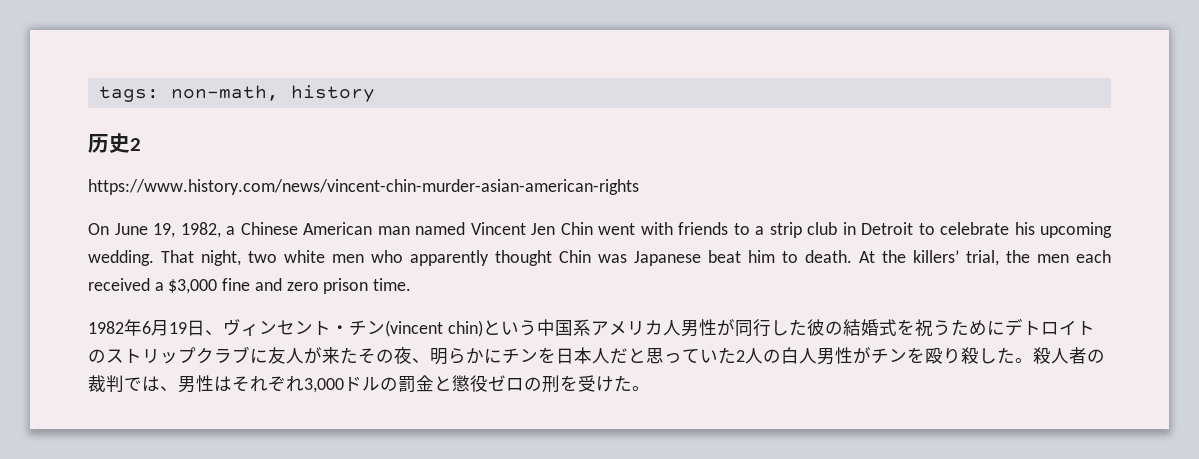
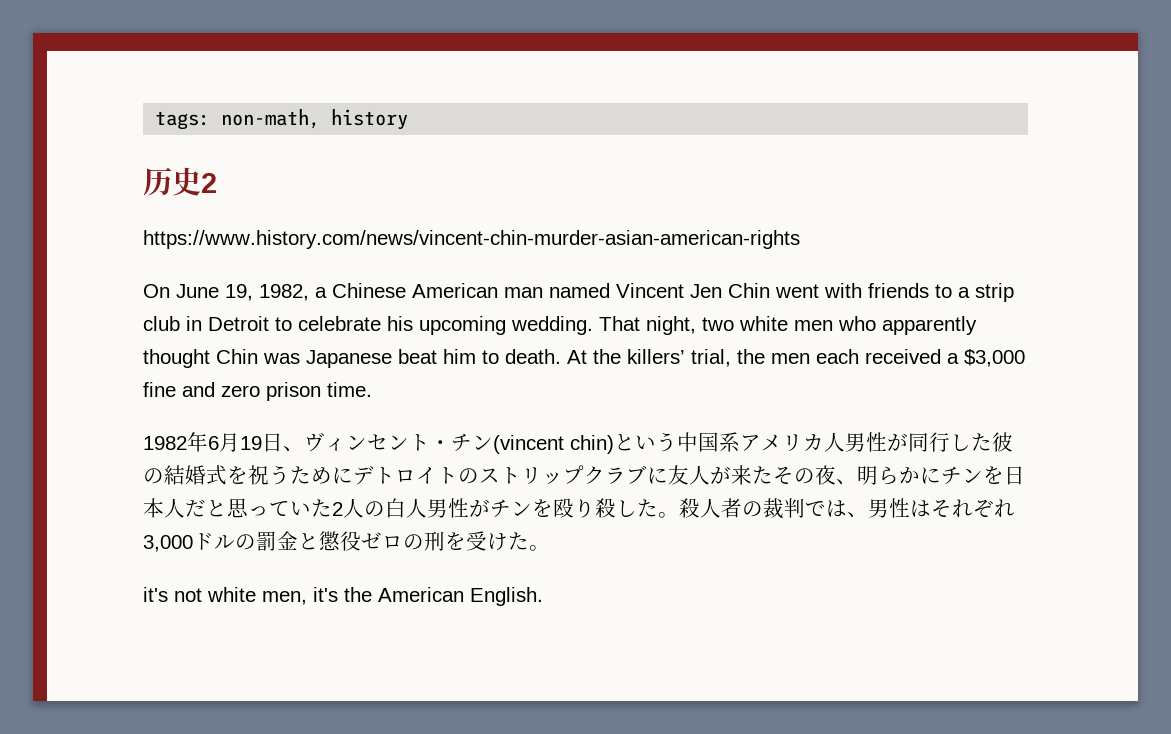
(650, 388) none -> [143,587,543,606] // it's not white men, it's the American English.

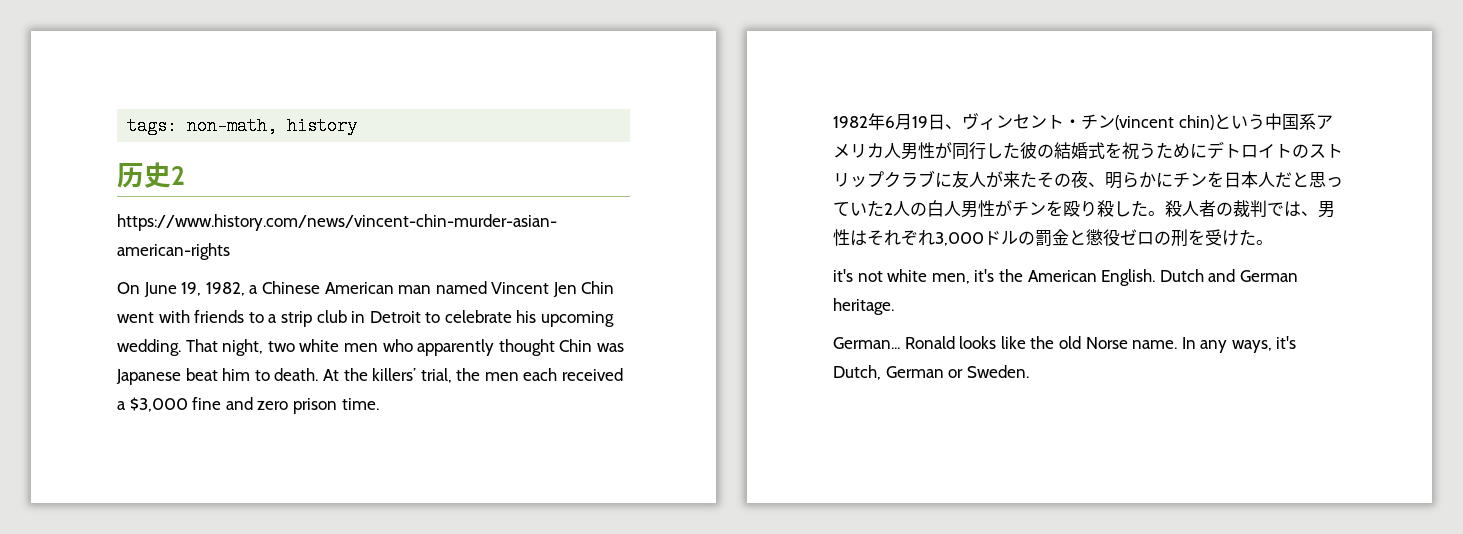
(543, 596) none -> [1159,269,1298,282] [833,298,894,315] [833,336,1297,353] [833,365,1029,380] Dutch and German heritage. // German... Ronald looks like the old Norse name. In any ways, it's Dutch, German or Sweden.

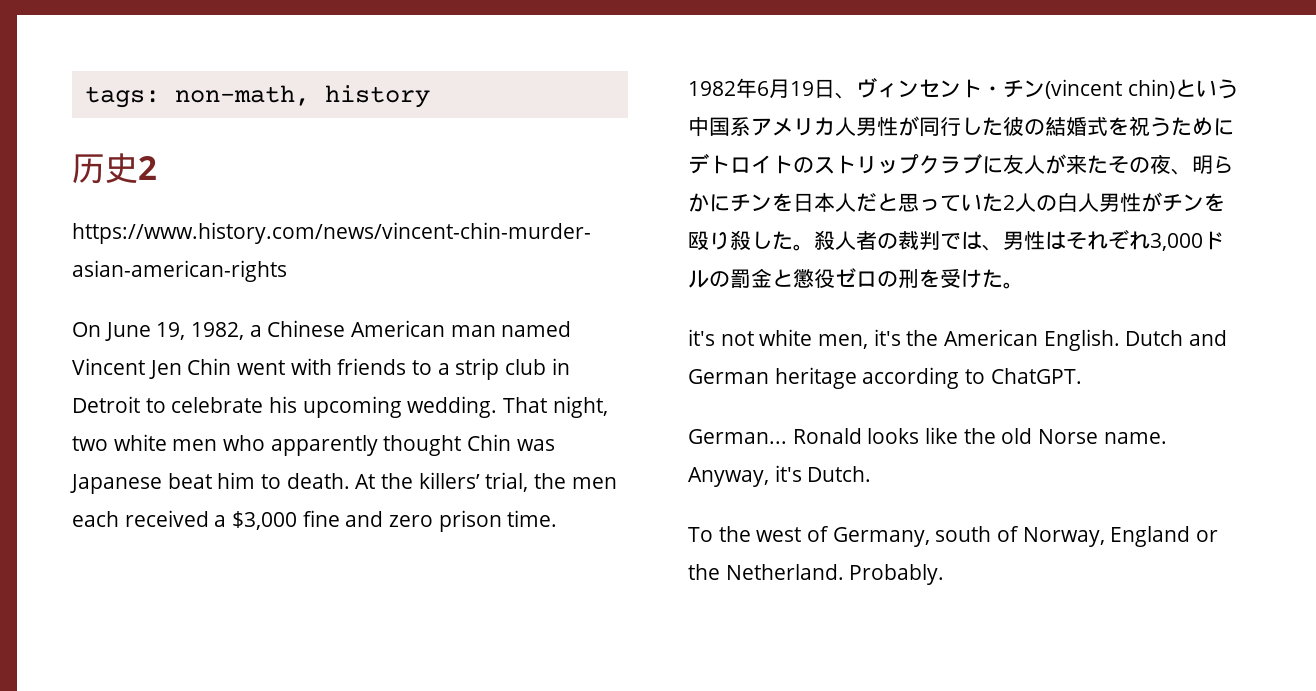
[833,298,894,315] heritage. -> [774,367,1082,389] heritage according to ChatGPT.
[1181,336,1297,353] [833,365,1029,380] In any ways, it's Dutch, German or Sweden. -> [688,465,872,487] [688,526,1218,547] [688,564,945,585] Anyway, it's Dutch. // To the west of Germany, south of Norway, England or the Netherland. Probably.

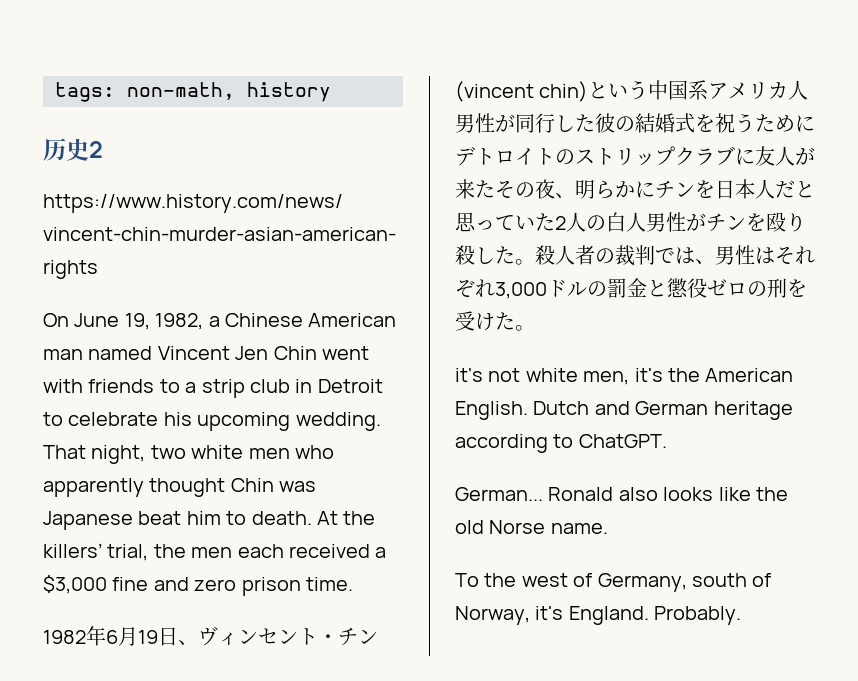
(862, 436) none -> [618,487,658,501] also
[688,465,872,487] Anyway, it's Dutch. -> (608, 528) none
[1110,526,1218,547] [688,564,844,580] England or the Netherland. -> [535,606,649,625] it's England.

